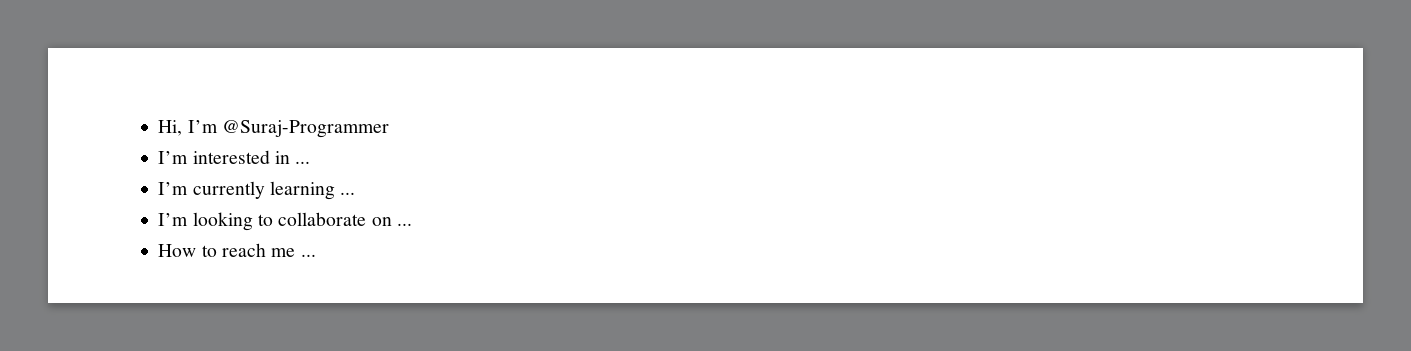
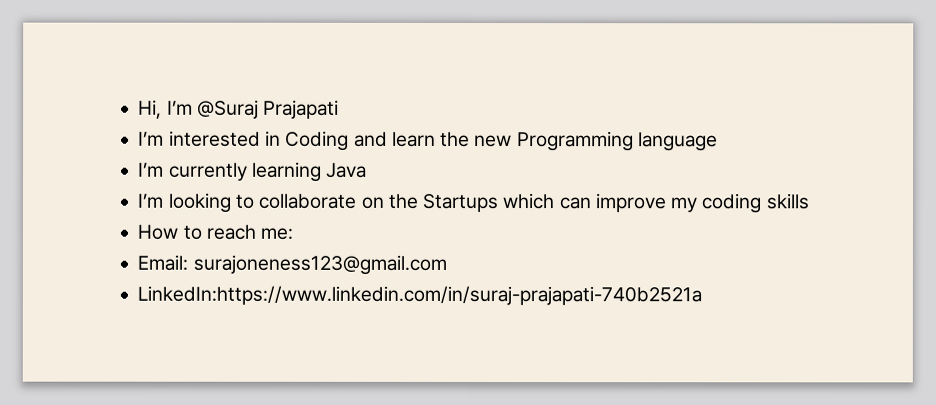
[221,120,389,138] @Suraj-Programmer -> [196,99,340,119] @Suraj Prajapati
[295,161,311,164] ... -> [285,130,718,152] Coding and learn the new Programming language
[340,192,356,195] ... -> [326,162,368,178] Java
[396,223,412,226] ... -> [387,193,810,214] the Startups which can improve my coding skills
[271,248,316,257] me ... -> [260,227,294,240] [137,254,447,275] [137,285,703,306] me: // Email: surajoneness123@gmail.com // LinkedIn:https://www.linkedin.com/in/suraj-prajapati-740b2521a

